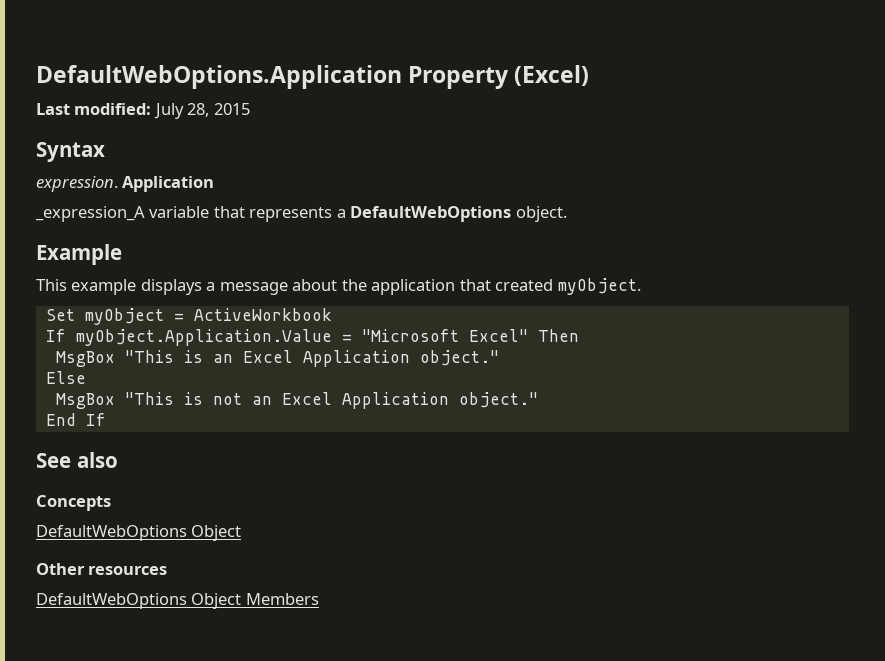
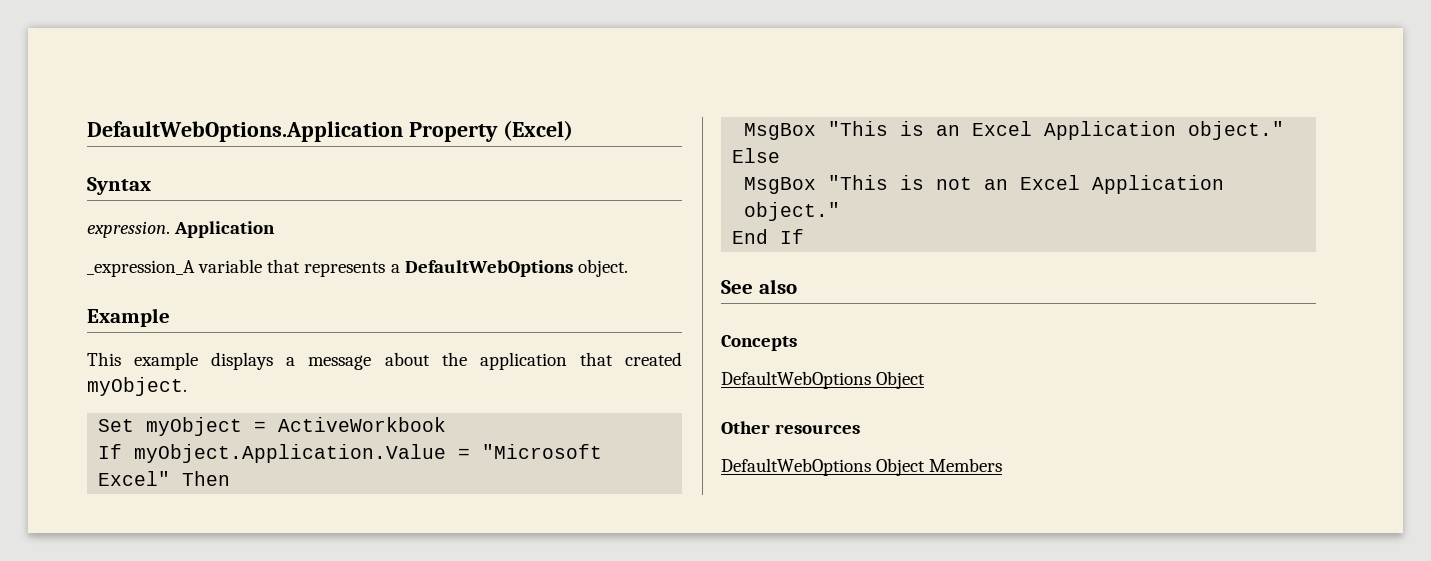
[36,103,250,119] // Last modified: July 28, 2015 -> (573, 130) none

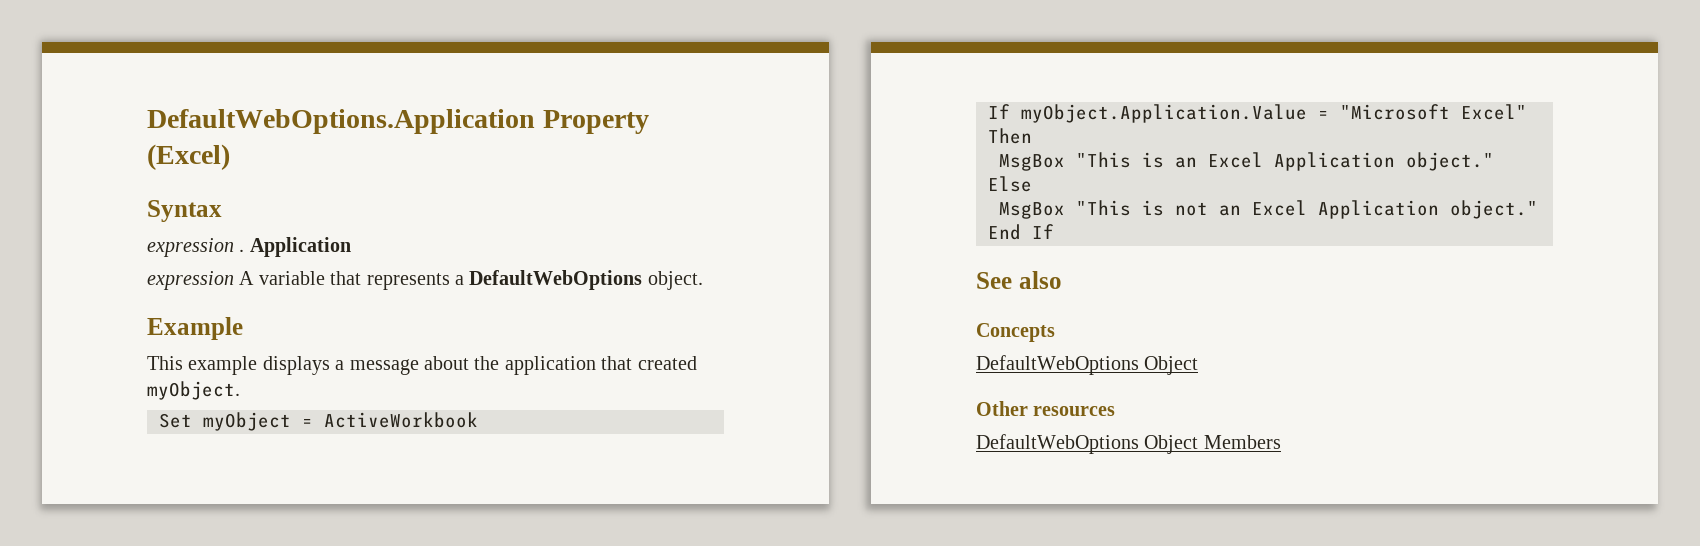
[87,221,170,238] expression. -> [147,238,245,257] expression .
[87,260,195,277] _expression_A -> [147,271,255,290] expression A

